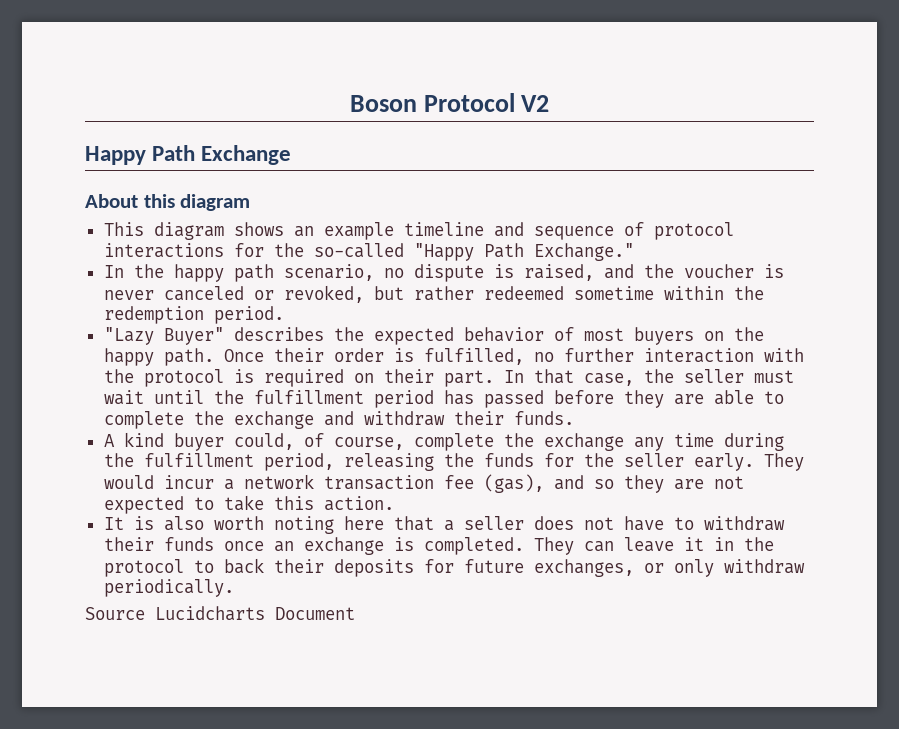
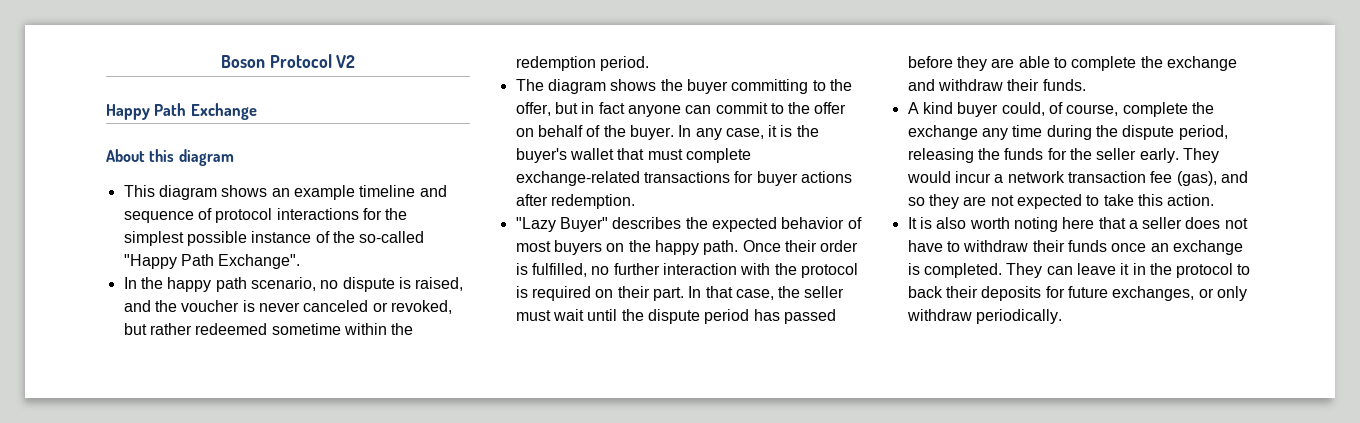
(304, 250) none -> [123,231,355,246] simplest possible instance of the
[533,243,634,261] Exchange." -> [218,254,301,269] Exchange".
(284, 315) none -> [515,79,852,94] [515,102,847,117] [515,125,819,140] [515,148,751,163] [515,171,852,186] [515,194,635,209] // The diagram shows the buyer committing to the offer, but in fact anyone can commit to the offer on behalf of the buyer. In any case, it is the buyer's wallet that must complete exchange-related transactions for buyer actions after redemption.
[253,390,364,404] fulfillment -> [647,309,700,324] dispute
[143,453,254,467] fulfillment -> [1122,125,1175,140] dispute
[85,606,355,621] // Source Lucidcharts Document -> (1062, 316) none

